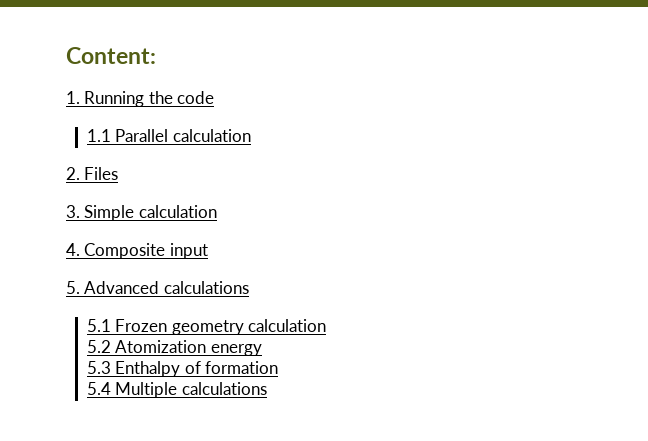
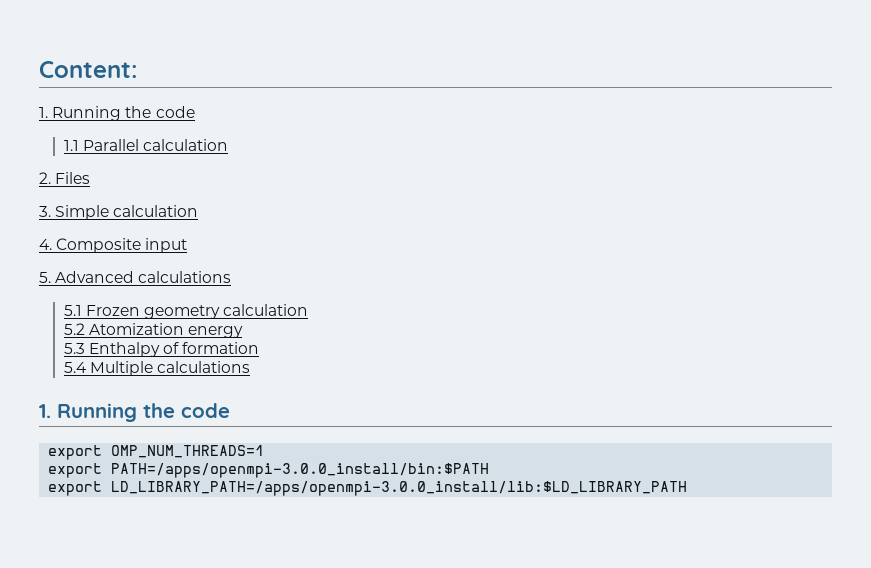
(267, 388) none -> [39,403,230,422] [48,445,265,460] [48,463,490,478] [48,481,688,496] // 1. Running the code // export OMP_NUM_THREADS=1 // export PATH=/apps/openmpi-3.0.0_install/bin:$PATH // export LD_LIBRARY_PATH=/apps/openmpi-3.0.0_install/lib:$LD_LIBRARY_PATH

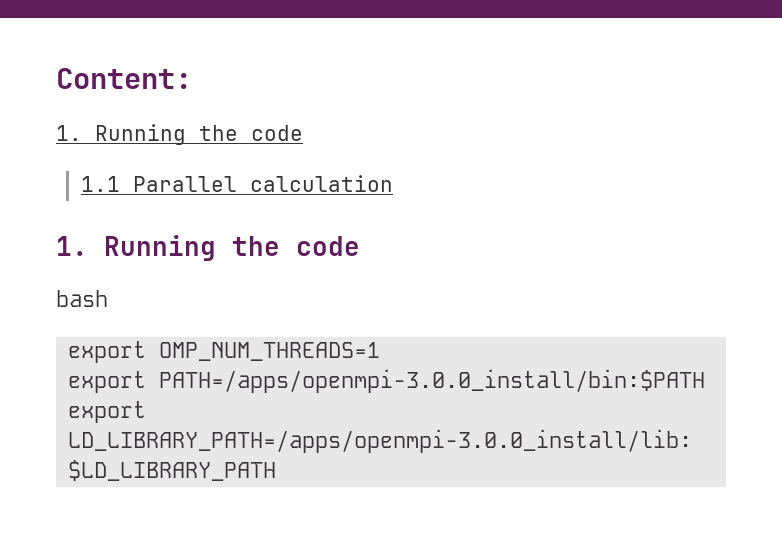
[39,172,91,184] [39,205,199,220] [39,238,188,253] [39,271,232,283] [63,304,309,319] [63,323,244,338] [63,342,260,357] [63,361,251,376] [39,403,230,422] // 2. Files // 3. Simple calculation // 4. Composite input // 5. Advanced calculations // 5.1 Frozen geometry calculation // 5.2 Atomization energy // 5.3 Enthalpy of formation // 5.4 Multiple calculations // 1. Running the code -> [56,235,360,261] [56,290,108,307] // 1. Running the code // bash

